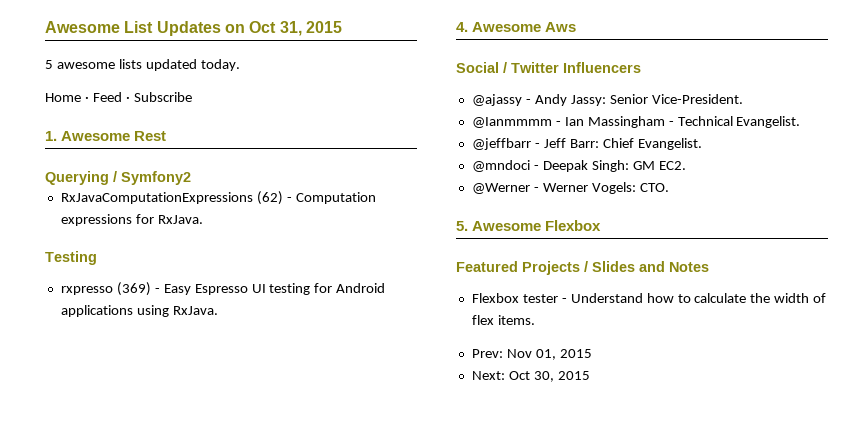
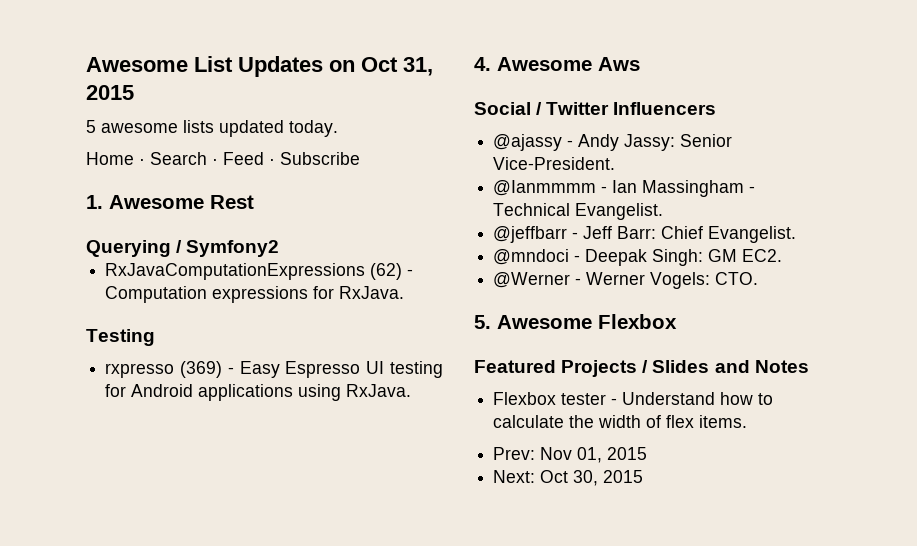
(89, 99) none -> [150,152,218,165] Search ·

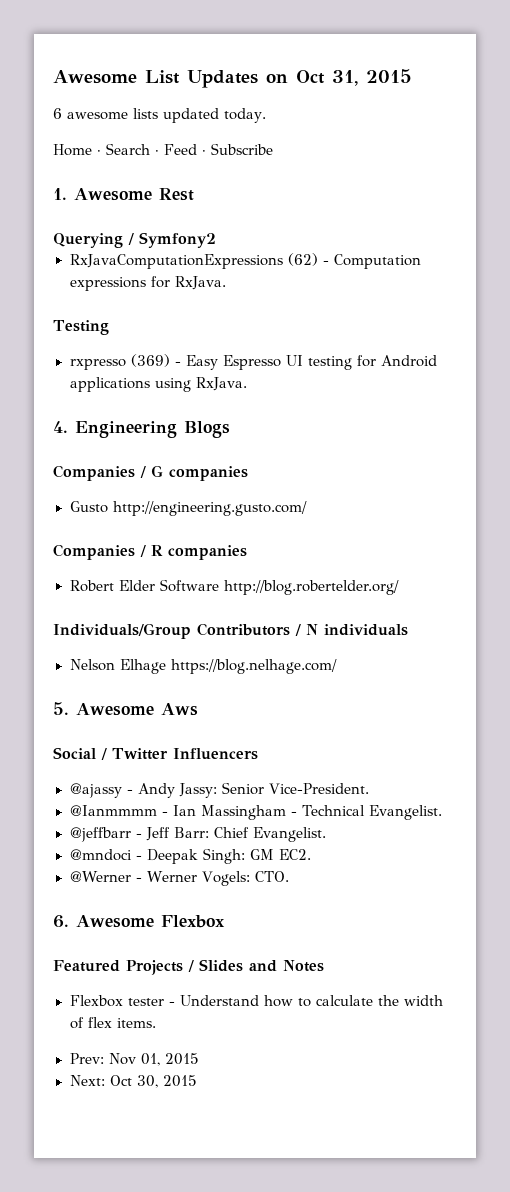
[86,120,96,133] 5 -> [53,108,62,119] 6
(491, 64) none -> [75,421,230,438] [53,465,248,481] [69,501,307,516] [53,544,247,560] [69,579,400,595] [53,623,408,639] [69,659,337,674] [53,702,69,715] Engineering Blogs // Companies / G companies // Gusto http://engineering.gusto.com/ // Companies / R companies // Robert Elder Software http://blog.robertelder.org/ // Individuals/Group Contributors / N individuals // Nelson Elhage https://blog.nelhage.com/ // 5.
[474,315,491,329] 5. -> [53,915,69,928] 6.

